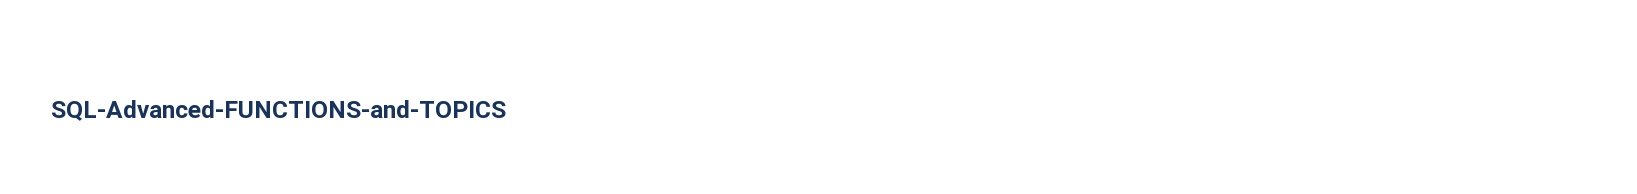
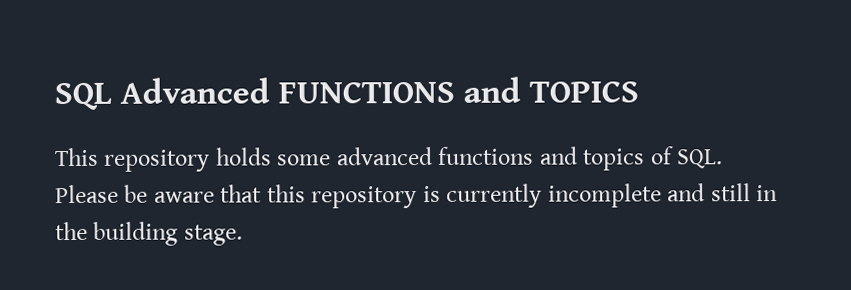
[51,100,506,121] SQL-Advanced-FUNCTIONS-and-TOPICS -> [54,76,640,111] [55,146,724,172] [55,183,779,209] [55,221,243,246] SQL Advanced FUNCTIONS and TOPICS // This repository holds some advanced functions and topics of SQL. Please be aware that this repository is currently incomplete and still in the building stage.

